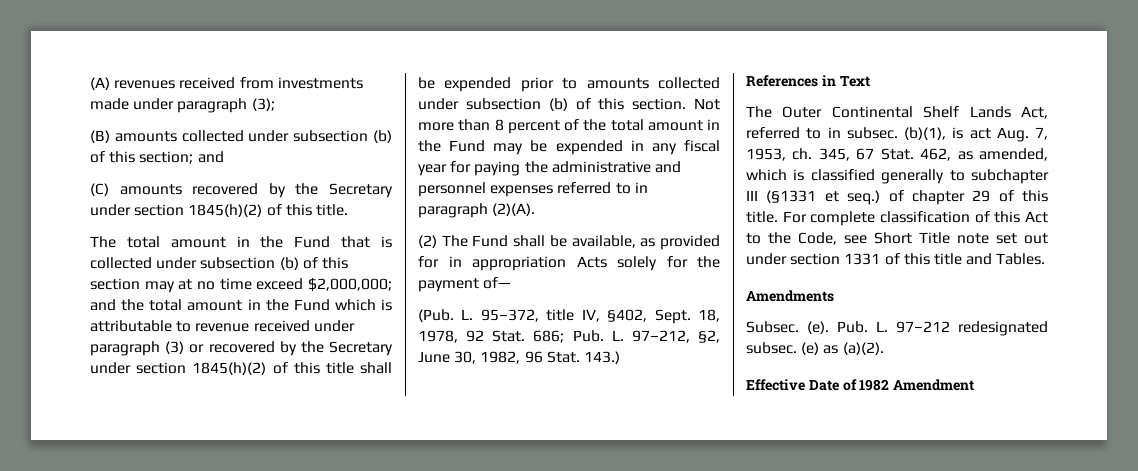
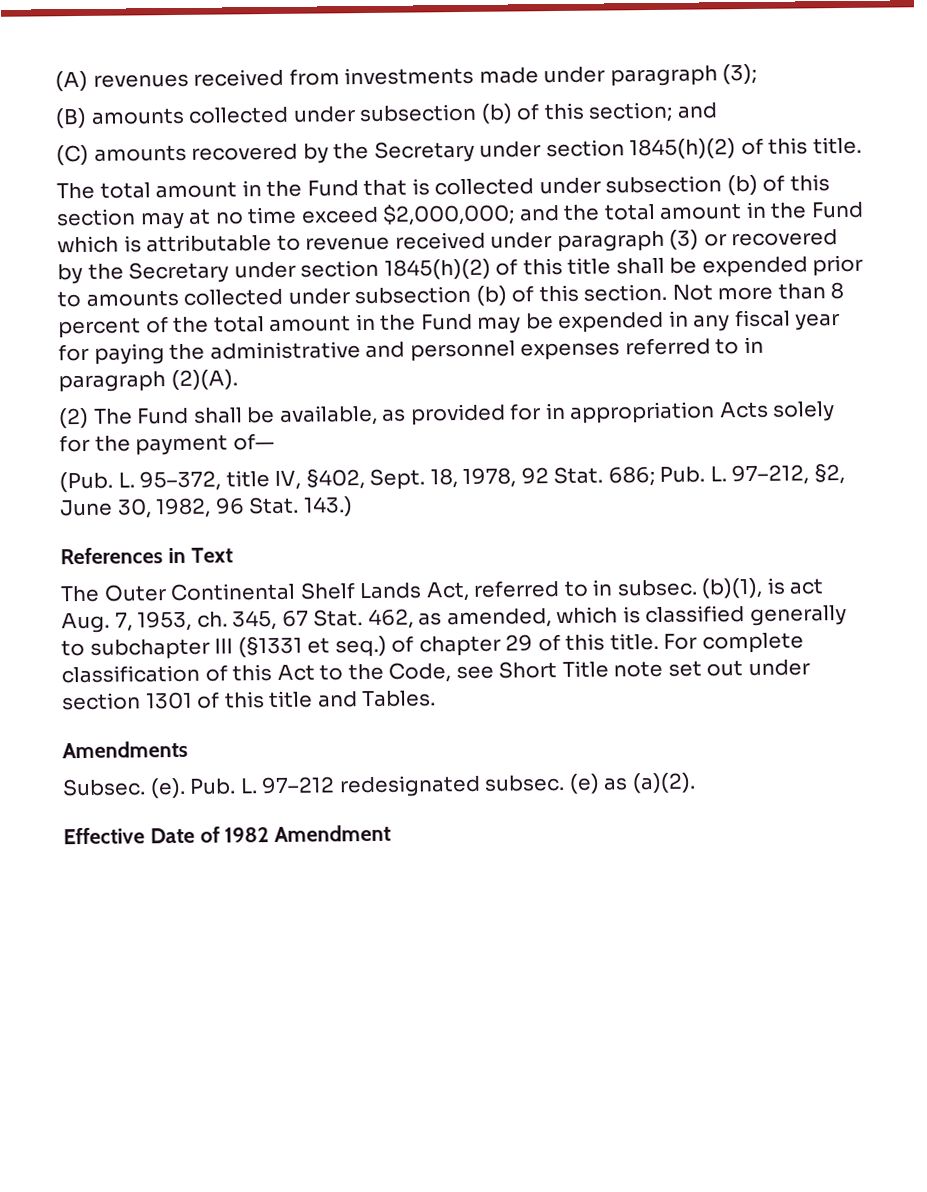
[844,253,881,265] 1331 -> [144,691,193,710] 1301

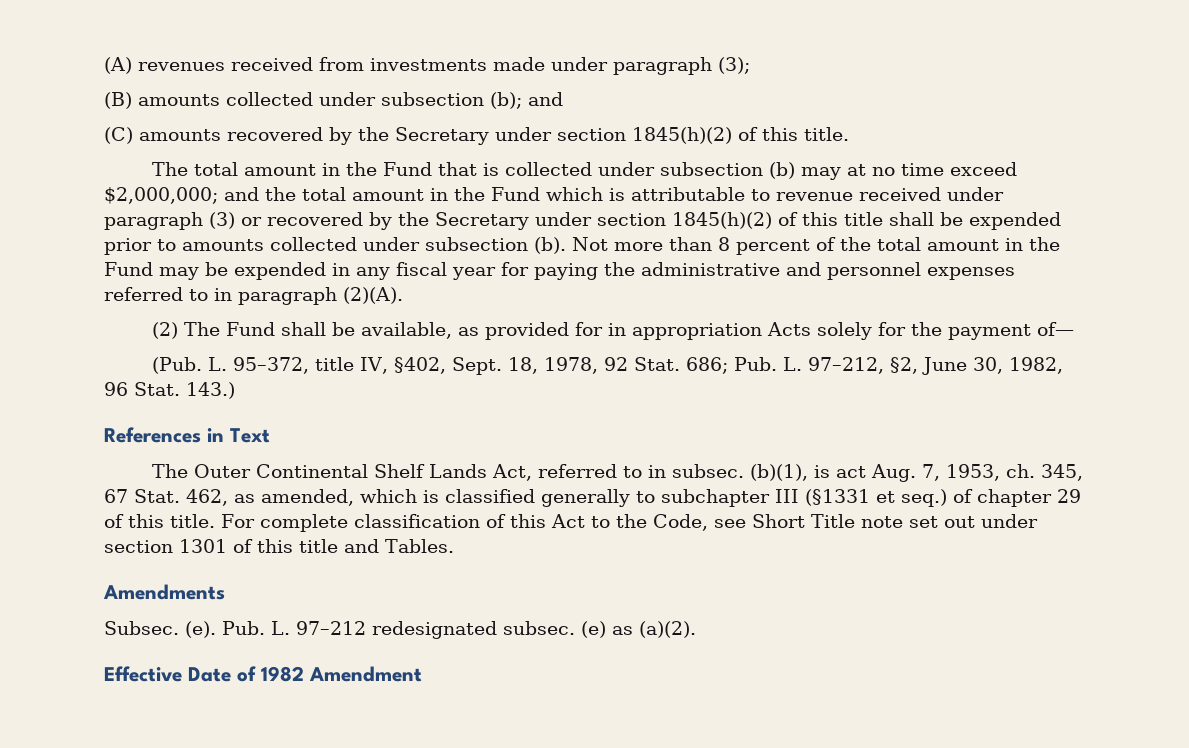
[480,101,674,124] (b) of this section; -> [490,92,522,109] (b);
[762,174,830,192] [56,208,136,227] of this section -> (796, 170) none
[475,283,668,306] (b) of this section. -> [534,237,566,254] (b).

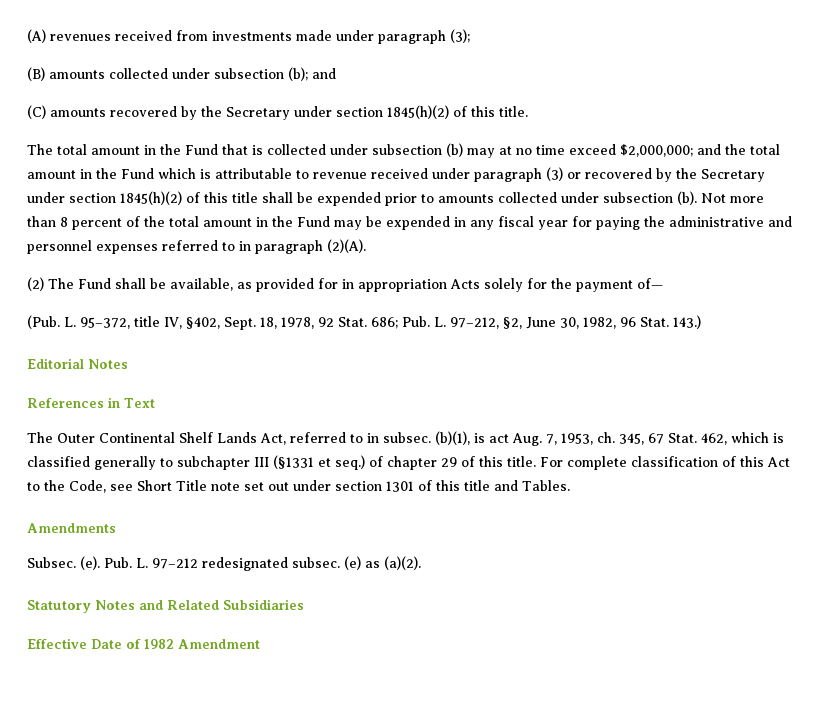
(235, 390) none -> [27,358,128,369] // Editorial Notes
[234,489,354,506] as amended, -> (727, 439) none
(696, 629) none -> [27,599,304,613] // Statutory Notes and Related Subsidiaries

